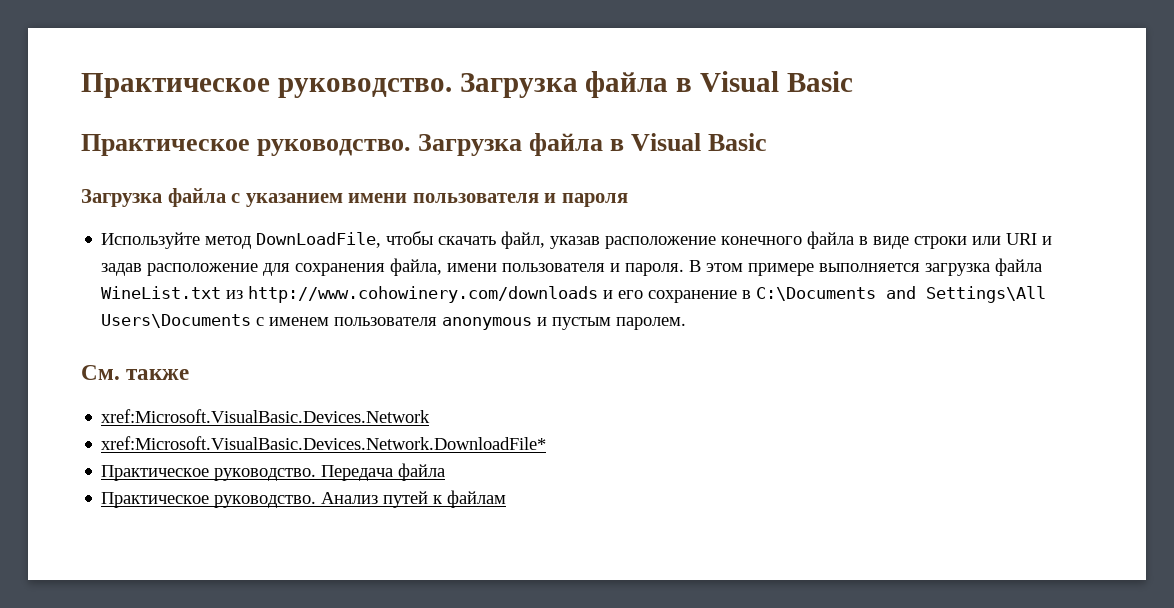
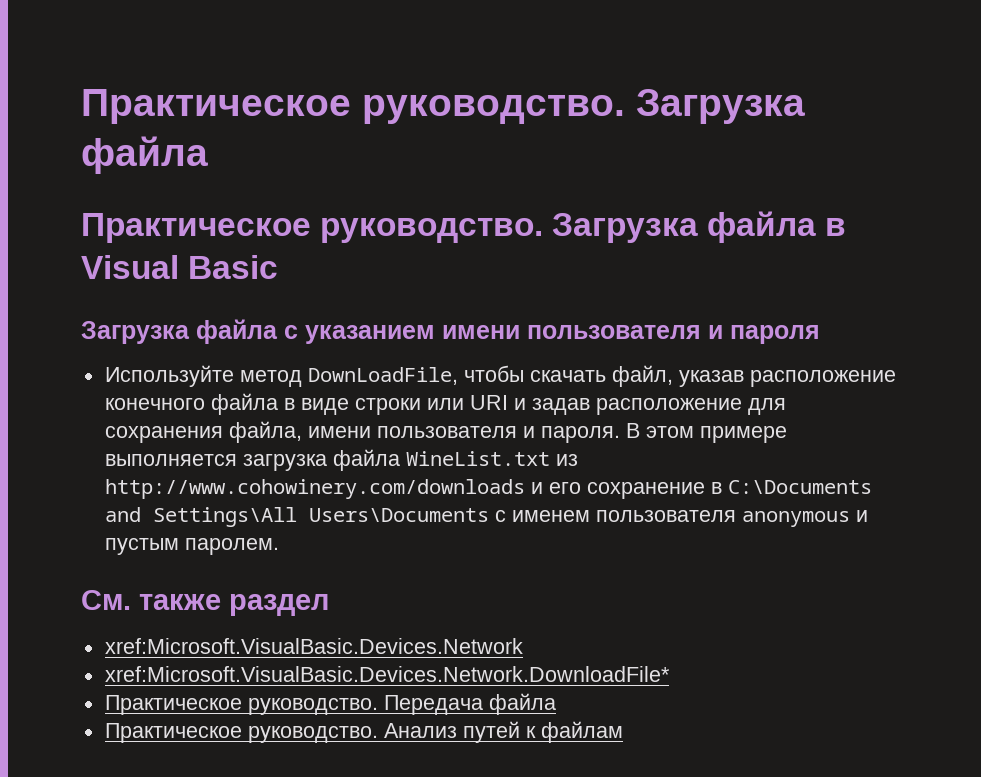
[81,71,853,98] Практическое руководство. Загрузка файла в Visual Basic -> [81,89,805,124] [81,136,208,174] Практическое руководство. Загрузка файла
(190, 374) none -> [229,594,329,616] раздел

